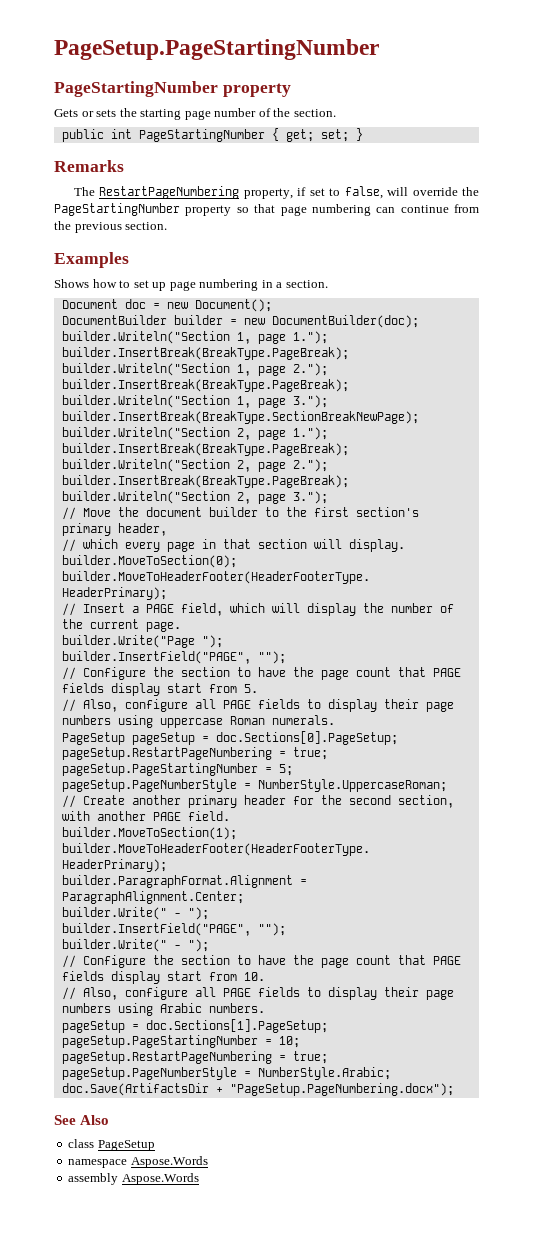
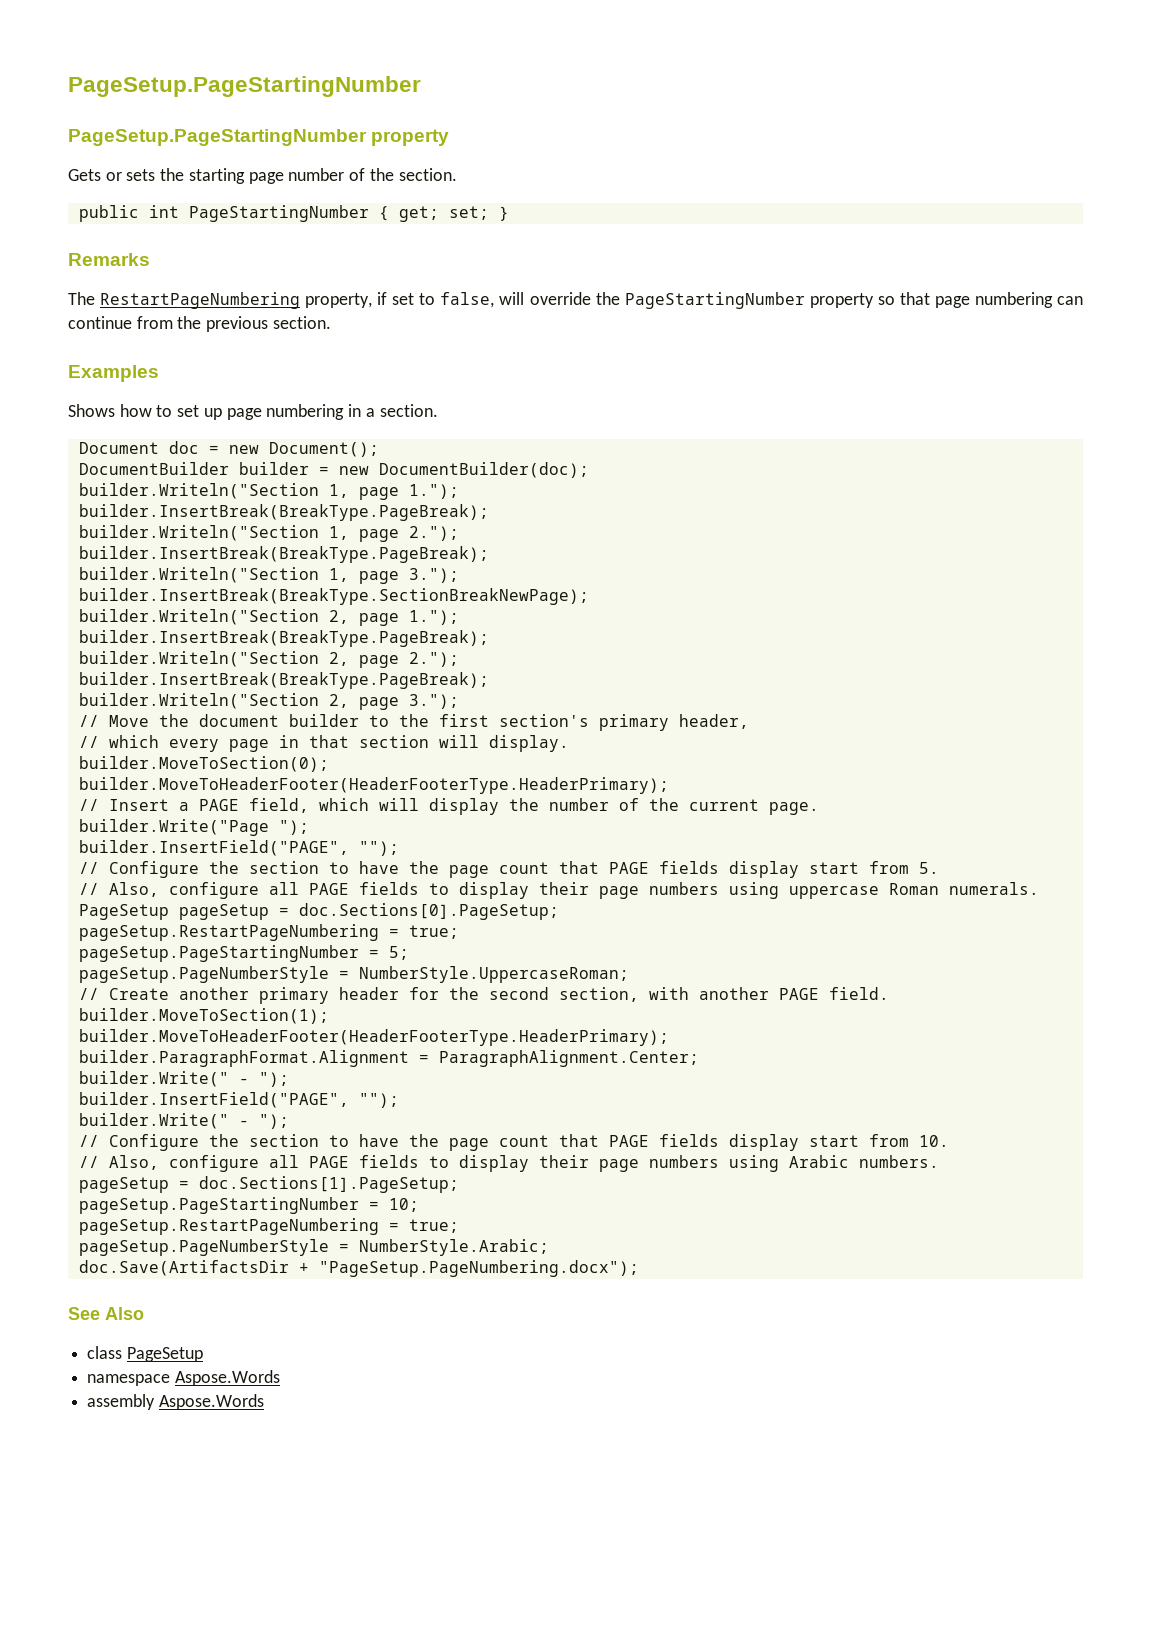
[54,81,218,97] PageStartingNumber -> [68,129,367,146] PageSetup.PageStartingNumber

